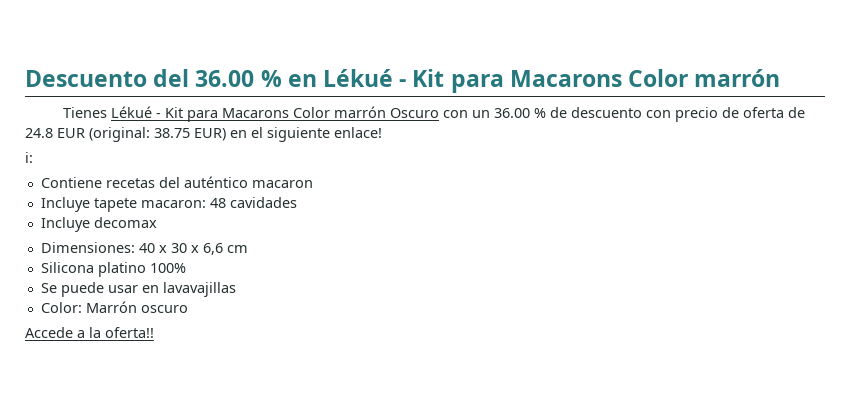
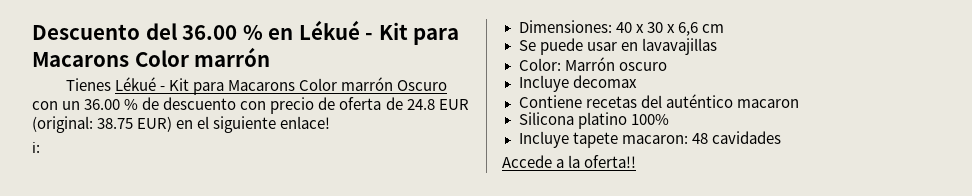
[40,176,313,188] [40,197,297,212] [40,217,157,232] // Contiene recetas del auténtico macaron // Incluye tapete macaron: 48 cavidades // Incluye decomax -> (40, 147) none
[40,262,186,277] // Silicona platino 100% -> (724, 28) none
(188, 309) none -> [518,75,637,92] [518,94,799,108] [518,112,669,129] [518,131,781,148] // Incluye decomax // Contiene recetas del auténtico macaron // Silicona platino 100% // Incluye tapete macaron: 48 cavidades

